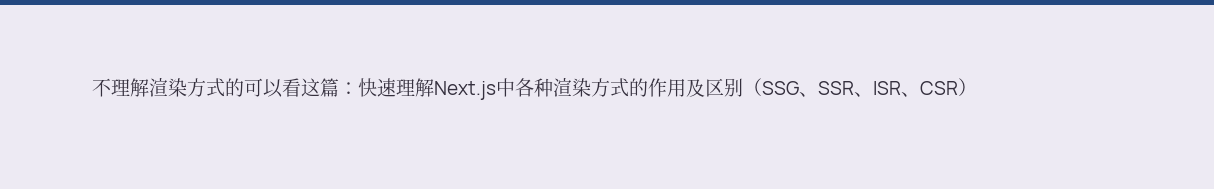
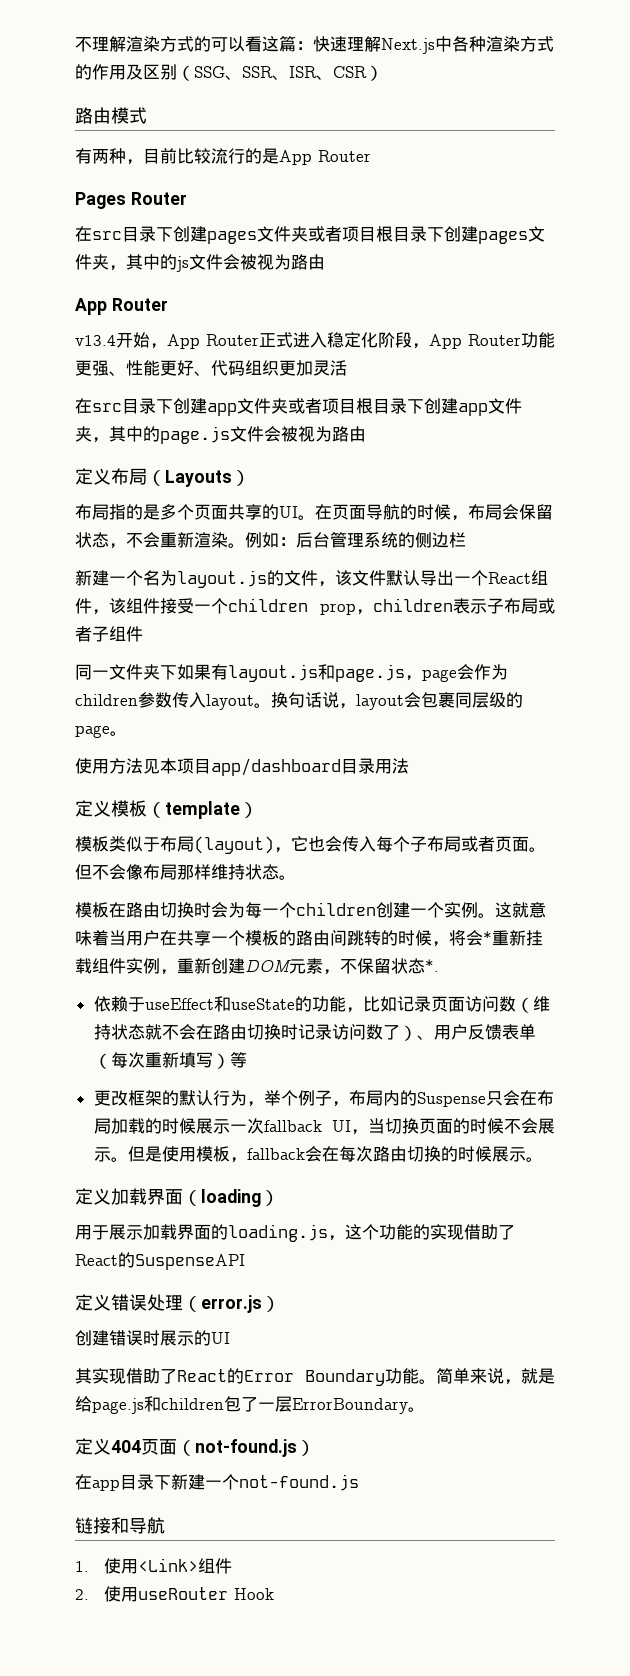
(977, 87) none -> [75,107,147,124] [75,148,371,165] [75,192,187,209] [75,226,545,244] [75,254,325,272] [75,298,168,315] [75,332,555,349] [75,360,347,376] [75,398,522,416] [75,426,366,444] [75,468,250,487] [75,504,553,521] [75,532,466,549] [75,570,548,588] [75,598,555,615] [75,626,143,642] [75,664,508,682] [75,692,523,710] [75,725,127,738] [75,758,409,776] [75,800,258,819] [75,836,546,854] [75,864,296,880] [75,902,546,918] [75,930,543,947] [75,958,439,975] [93,996,550,1013] [93,1024,536,1041] [93,1052,247,1069] [93,1090,554,1107] [93,1118,555,1135] [93,1146,543,1163] [75,1188,279,1207] [75,1224,515,1242] [75,1252,245,1270] [75,1294,280,1313] [75,1330,230,1346] [75,1368,555,1386] [75,1396,425,1414] [75,1438,315,1457] [75,1474,359,1491] [75,1517,165,1534] [75,1558,233,1574] [75,1586,275,1602] // 路由模式 // 有两种，目前比较流行的是App Router // Pages Router // 在src目录下创建pages文件夹或者项目根目录下创建pages文件夹，其中的js文件会被视为路由 // App Router // v13.4开始，App Router正式进入稳定化阶段，App Router功能更强、性能更好、代码组织更加灵活 // 在src目录下创建app文件夹或者项目根目录下创建app文件夹，其中的page.js文件会被视为路由 // 定义布局（Layouts） // 布局指的是多个页面共享的UI。在页面导航的时候，布局会保留状态，不会重新渲染。例如：后台管理系统的侧边栏 // 新建一个名为layout.js的文件，该文件默认导出一个React组件，该组件接受一个children prop，children表示子布局或者子组件 // 同一文件夹下如果有layout.js和page.js，page会作为children参数传入layout。换句话说，layout会包裹同层级的page。 // 使用方法见本项目app/dashboard目录用法 // 定义模板（template） // 模板类似于布局(layout)，它也会传入每个子布局或者页面。但不会像布局那样维持状态。 // 模板在路由切换时会为每一个children创建一个实例。这就意味着当用户在共享一个模板的路由间跳转的时候，将会*重新挂载组件实例，重新创建DOM元素，不保留状态*. // 依赖于useEffect和useState的功能，比如记录页面访问数（维持状态就不会在路由切换时记录访问数了）、用户反馈表单（每次重新填写）等 // 更改框架的默认行为，举个例子，布局内的Suspense只会在布局加载的时候展示一次fallback UI，当切换页面的时候不会展示。但是使用模板，fallback会在每次路由切换的时候展示。 // 定义加载界面（loading） // 用于展示加载界面的loading.js，这个功能的实现借助了React的SuspenseAPI // 定义错误处理（error.js） // 创建错误时展示的UI // 其实现借助了React的Error Boundary功能。简单来说，就是给page.js和children包了一层ErrorBoundary。 // 定义404页面（not-found.js） // 在app目录下新建一个not-found.js // 链接和导航 // 1.使用<Link>组件 // 2.使用useRouter Hook

